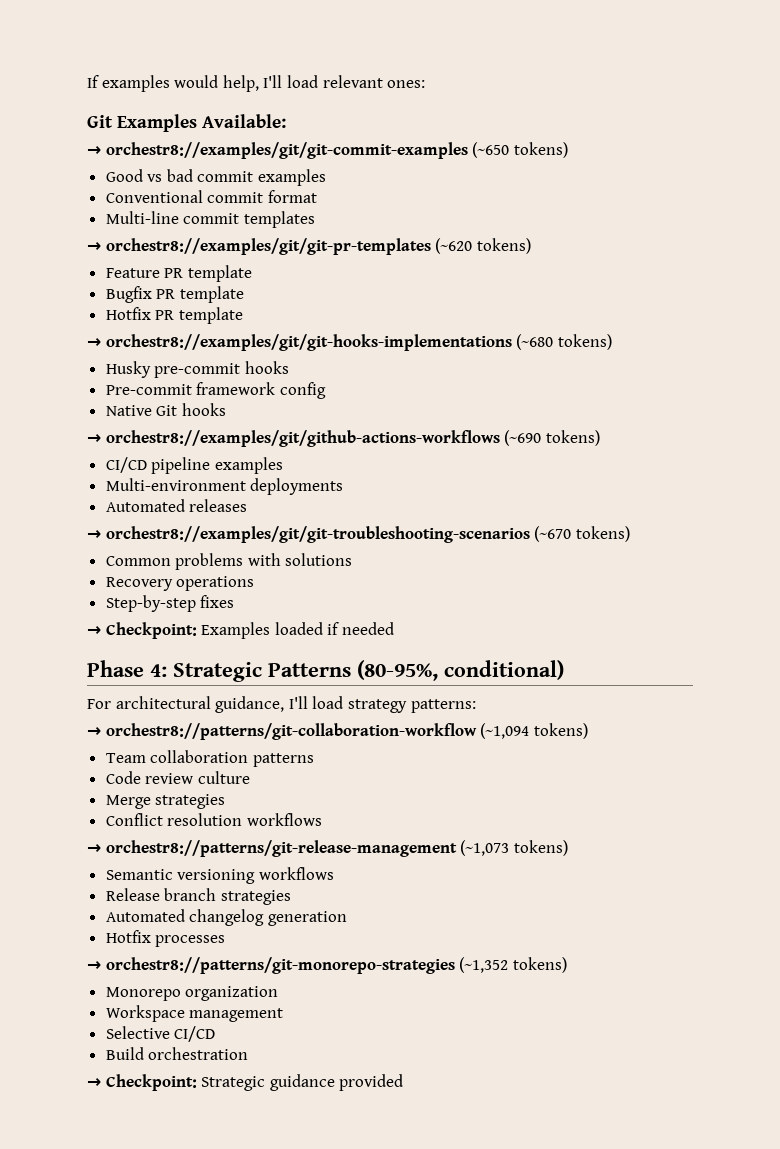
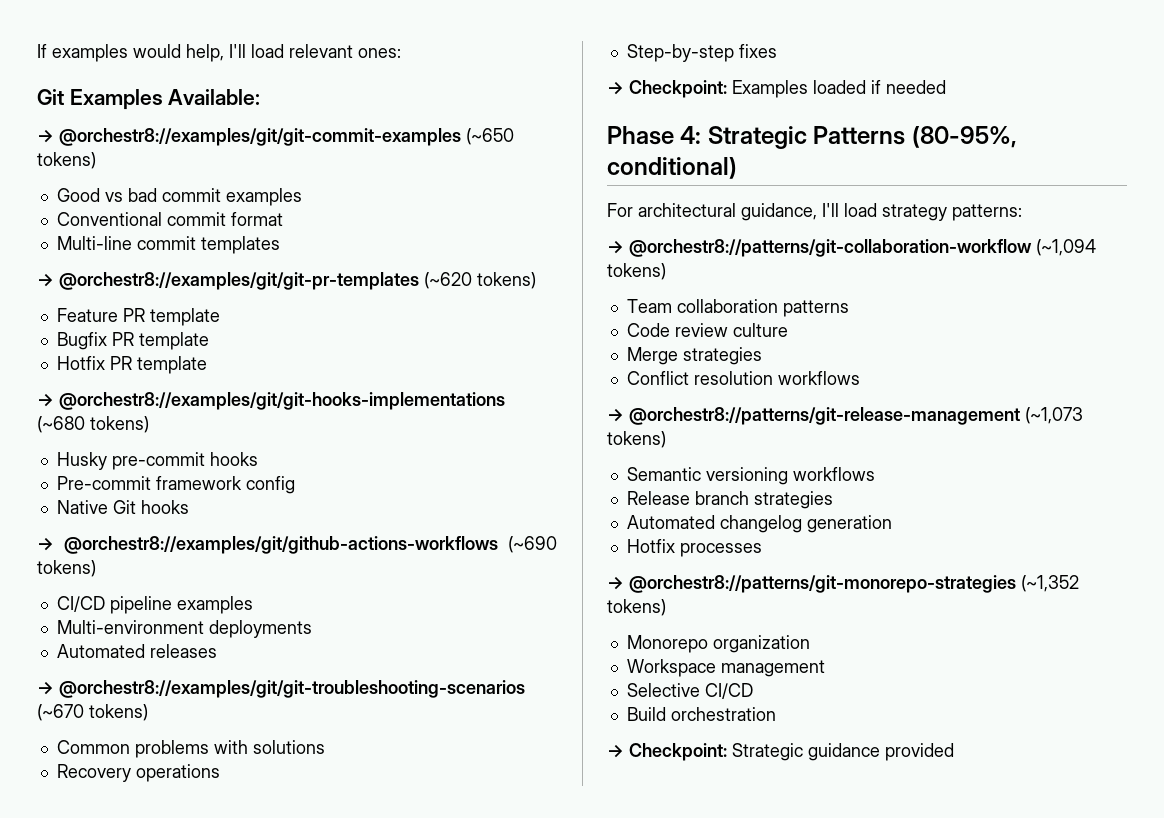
[105,142,468,159] orchestr8://examples/git/git-commit-examples -> [59,128,461,146] @orchestr8://examples/git/git-commit-examples
[105,238,431,255] orchestr8://examples/git/git-pr-templates -> [59,272,419,290] @orchestr8://examples/git/git-pr-templates
[105,334,512,351] orchestr8://examples/git/git-hooks-implementations -> [59,392,505,410] @orchestr8://examples/git/git-hooks-implementations
[105,430,500,447] orchestr8://examples/git/github-actions-workflows -> [64,536,498,554] @orchestr8://examples/git/github-actions-workflows
[105,526,530,543] orchestr8://examples/git/git-troubleshooting-scenarios -> [59,680,525,698] @orchestr8://examples/git/git-troubleshooting-scenarios
[105,723,477,740] orchestr8://patterns/git-collaboration-workflow -> [629,239,1032,257] @orchestr8://patterns/git-collaboration-workflow
[105,840,457,857] orchestr8://patterns/git-release-management -> [629,407,1020,425] @orchestr8://patterns/git-release-management
[105,957,455,974] orchestr8://patterns/git-monorepo-strategies -> [629,575,1016,593] @orchestr8://patterns/git-monorepo-strategies

